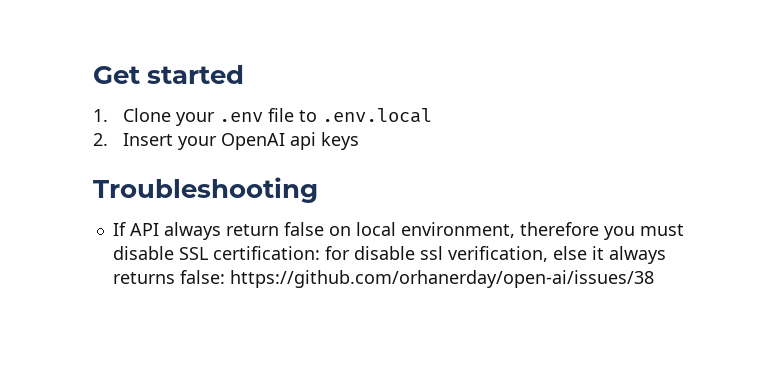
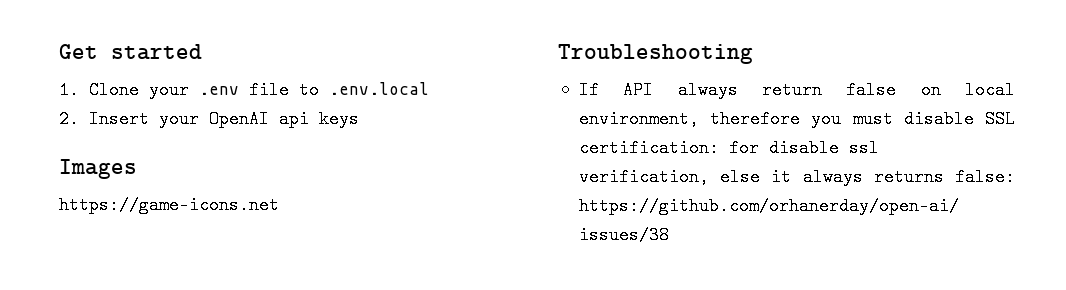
(360, 141) none -> [59,159,137,179] [59,196,279,214] // Images // https://game-icons.net

